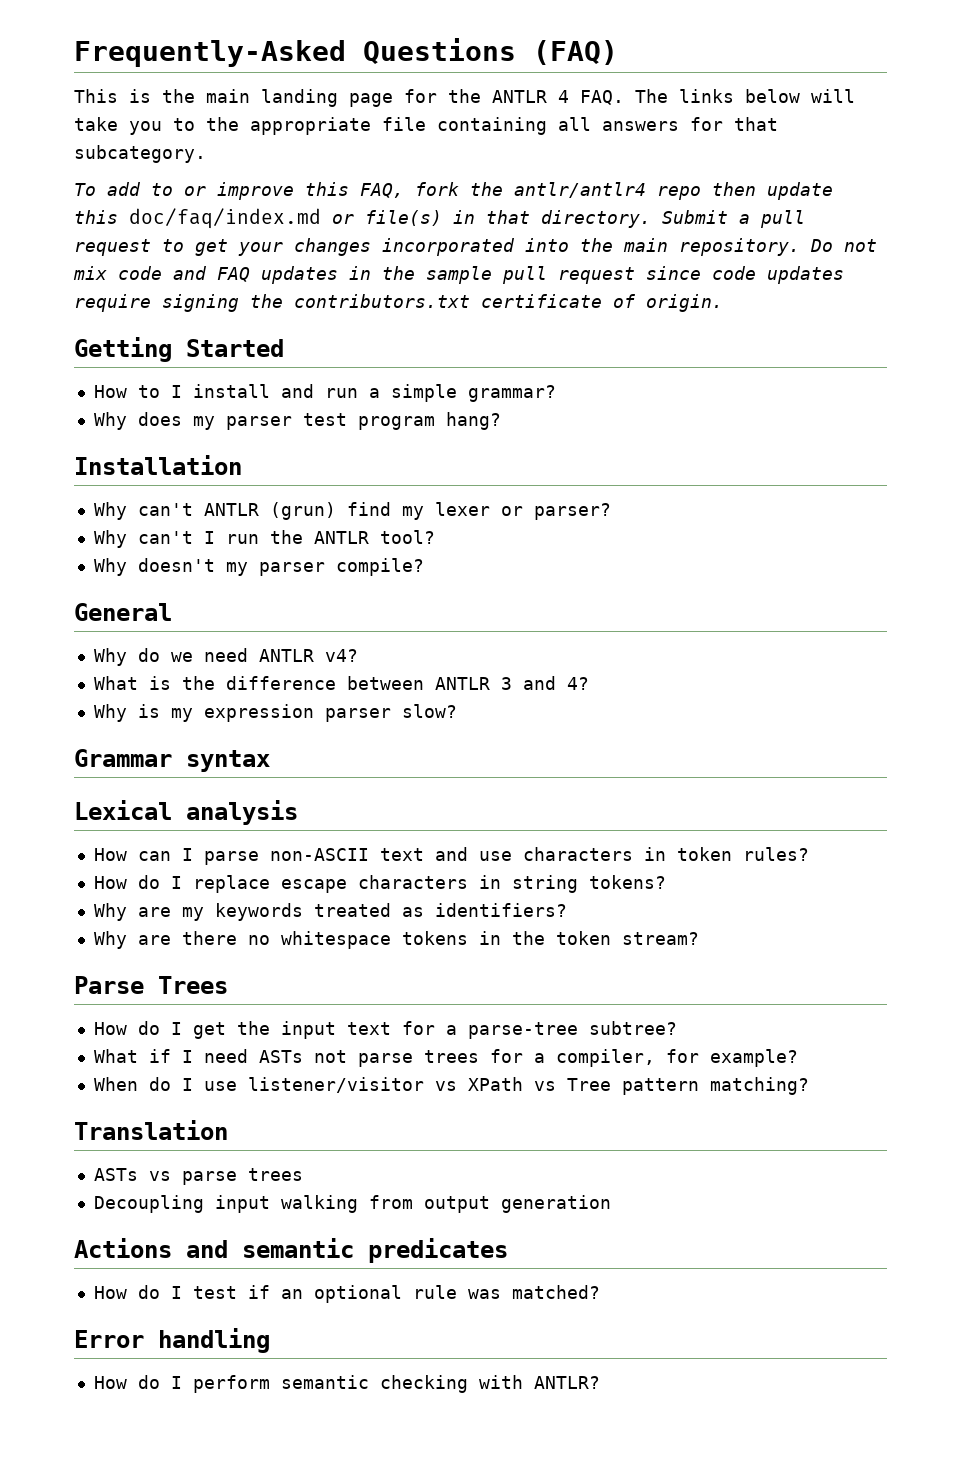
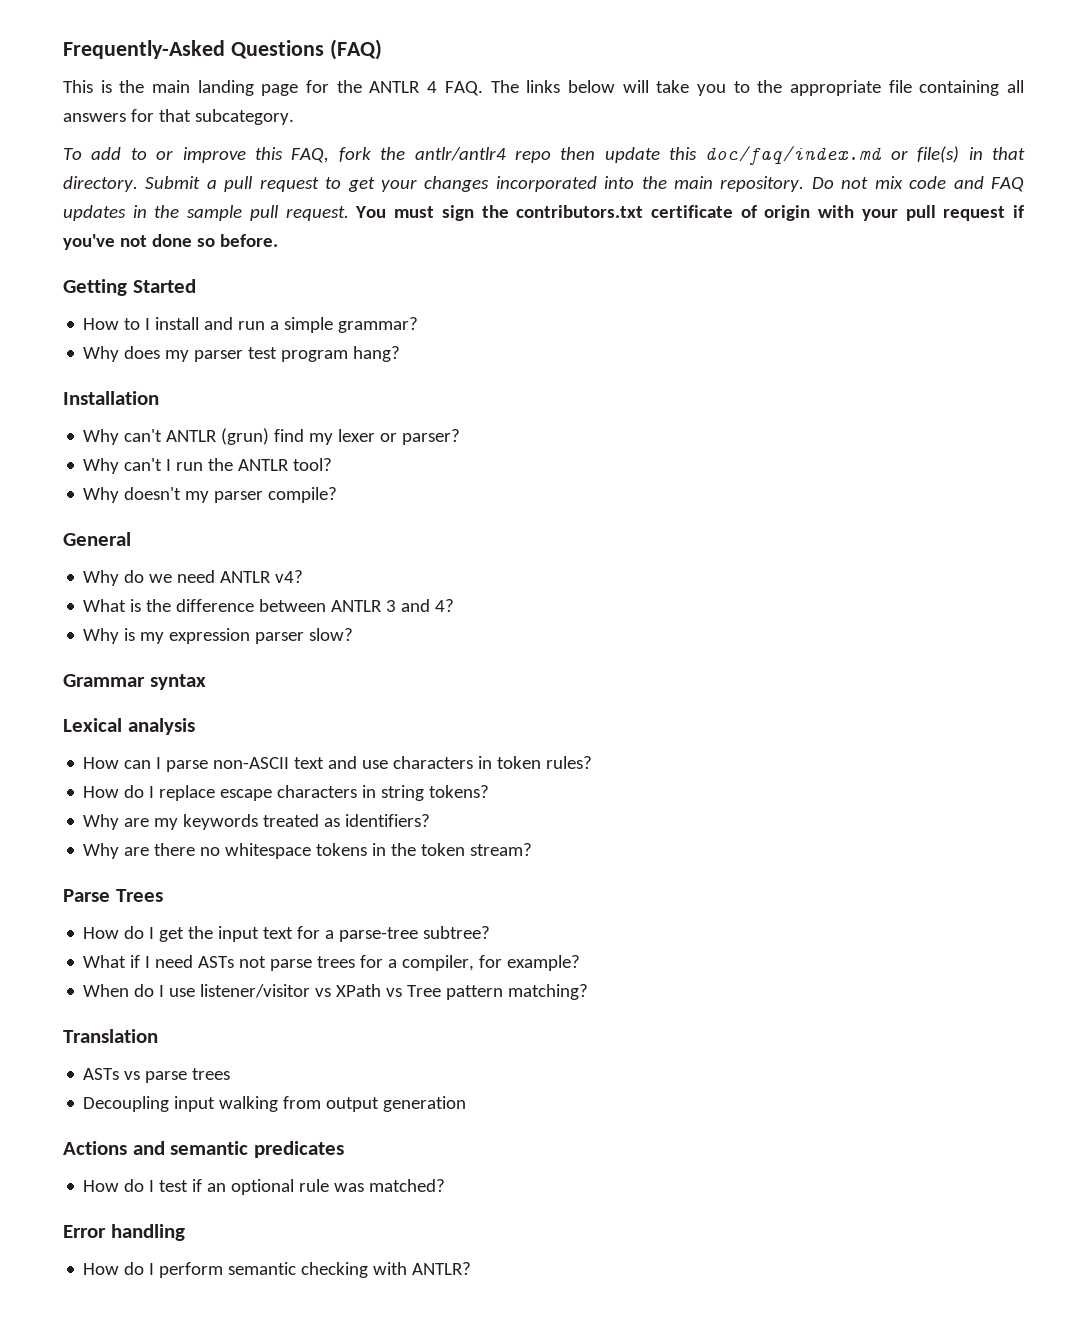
[558,266,844,284] [74,294,723,312] request since code updates require signing the contributors.txt certificate of origin. -> [285,205,1024,221] [63,234,278,250] request. You must sign the contributors.txt certificate of origin with your pull request if you've not done so before.

